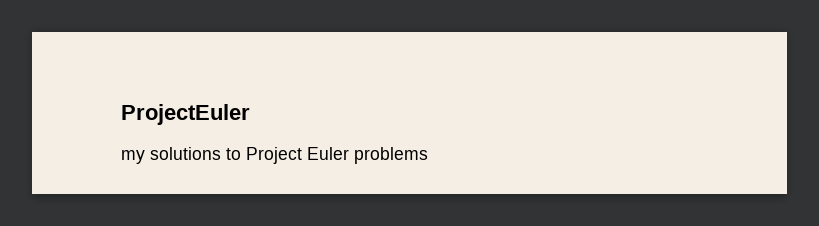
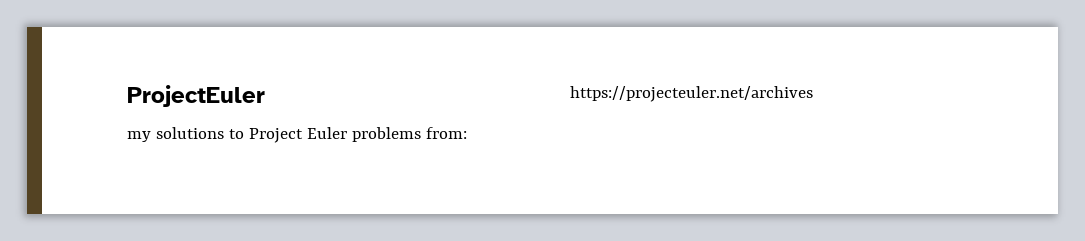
(428, 155) none -> [425,127,467,139] [570,86,813,102] from: https://projecteuler.net/archives

